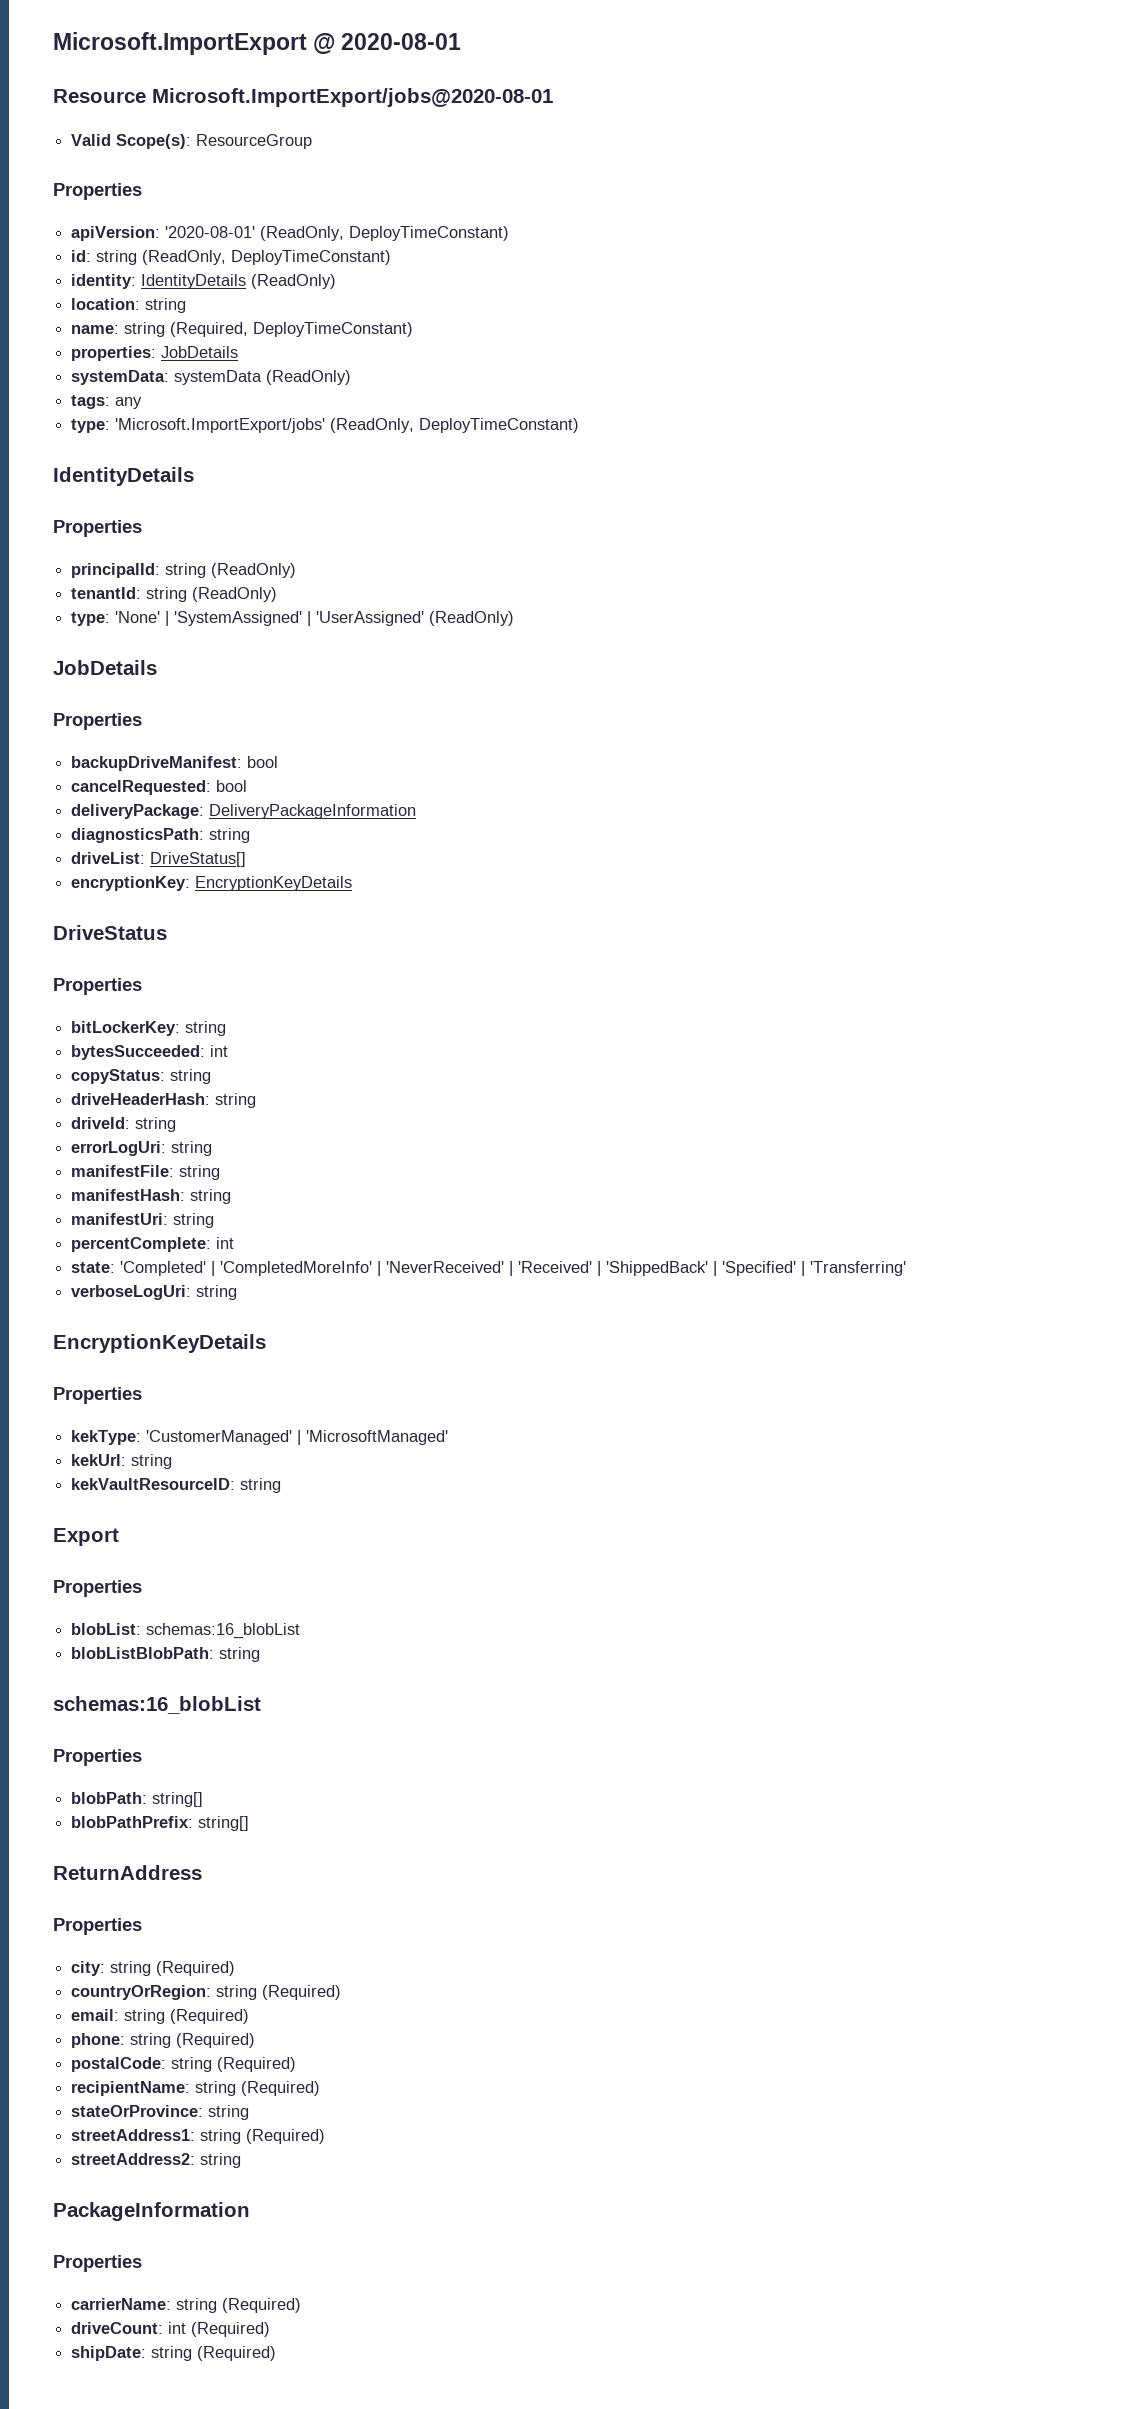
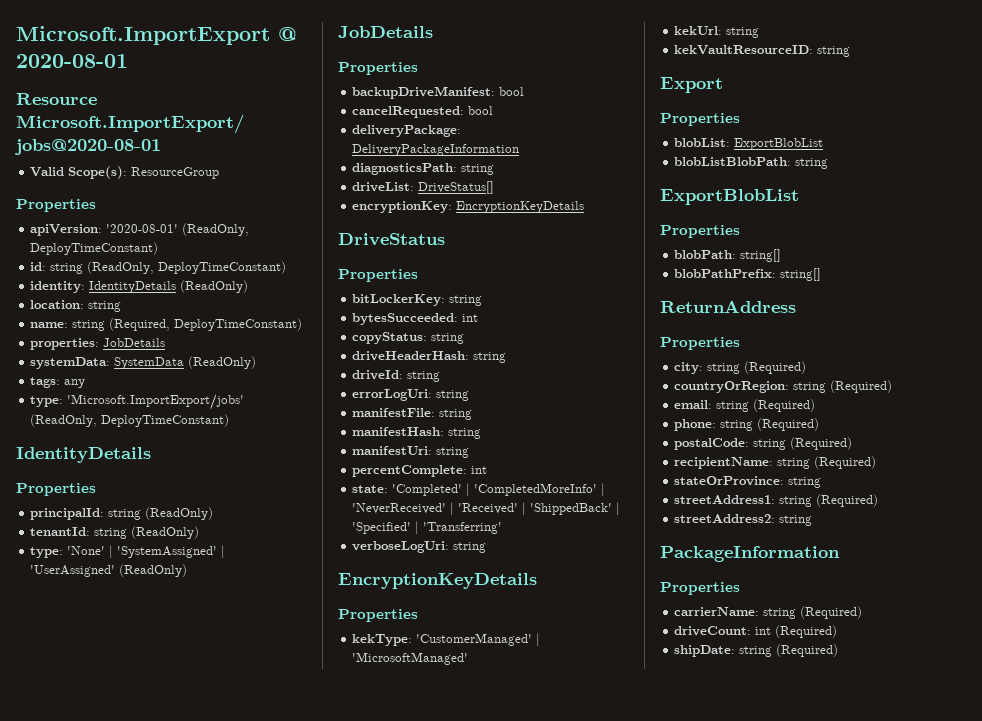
[174,370,263,385] systemData -> [114,357,185,369] SystemData
[146,1623,301,1639] schemas:16_blobList -> [734,138,824,150] ExportBlobList
[53,1696,261,1714] schemas:16_blobList -> [660,189,799,205] ExportBlobList

